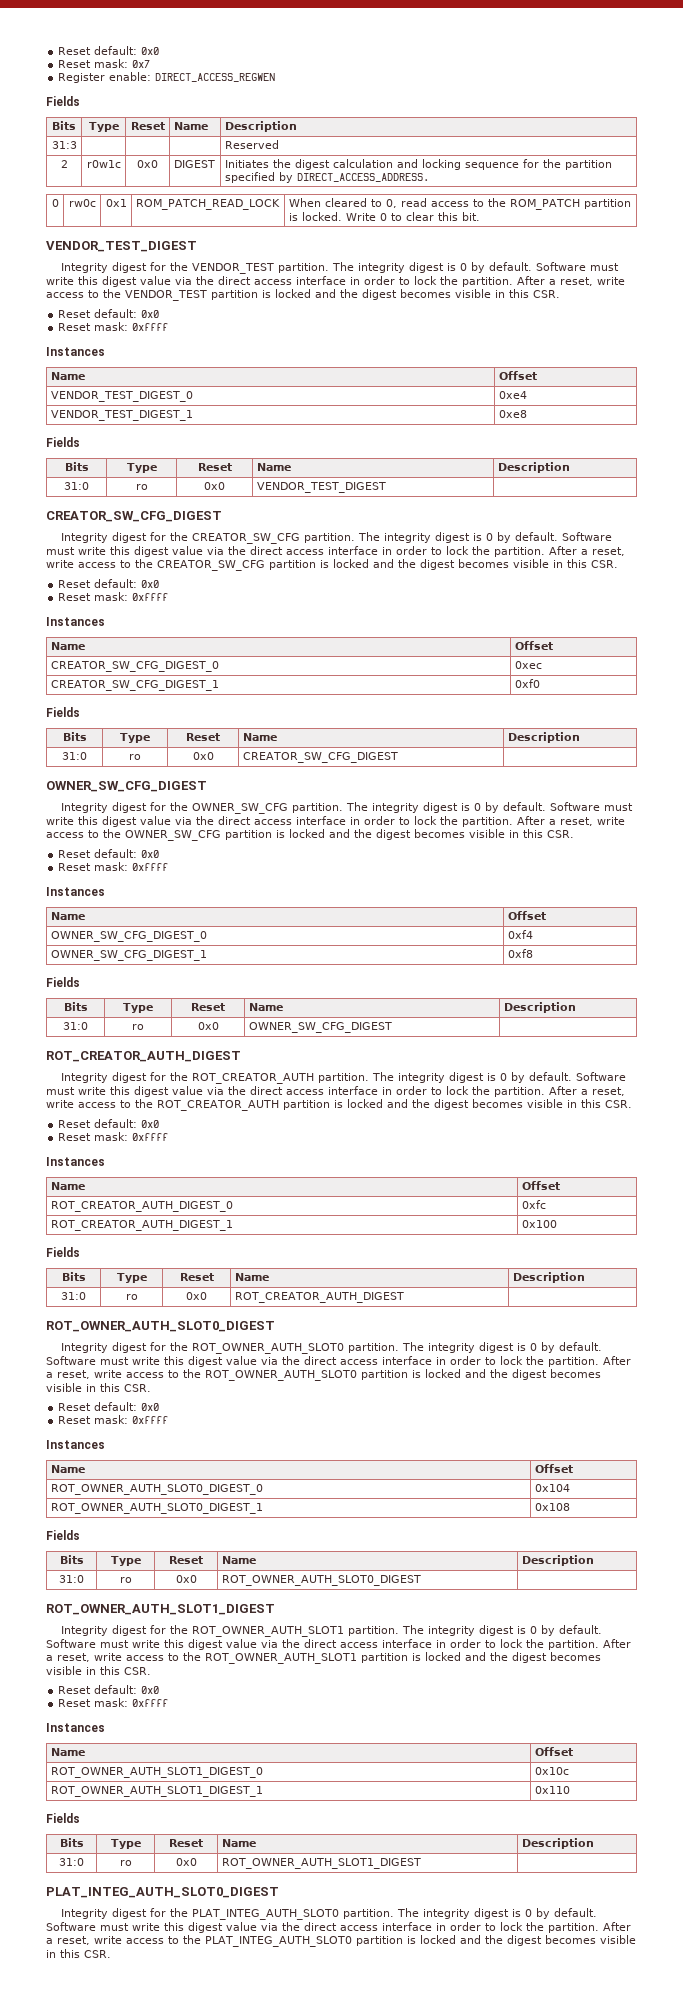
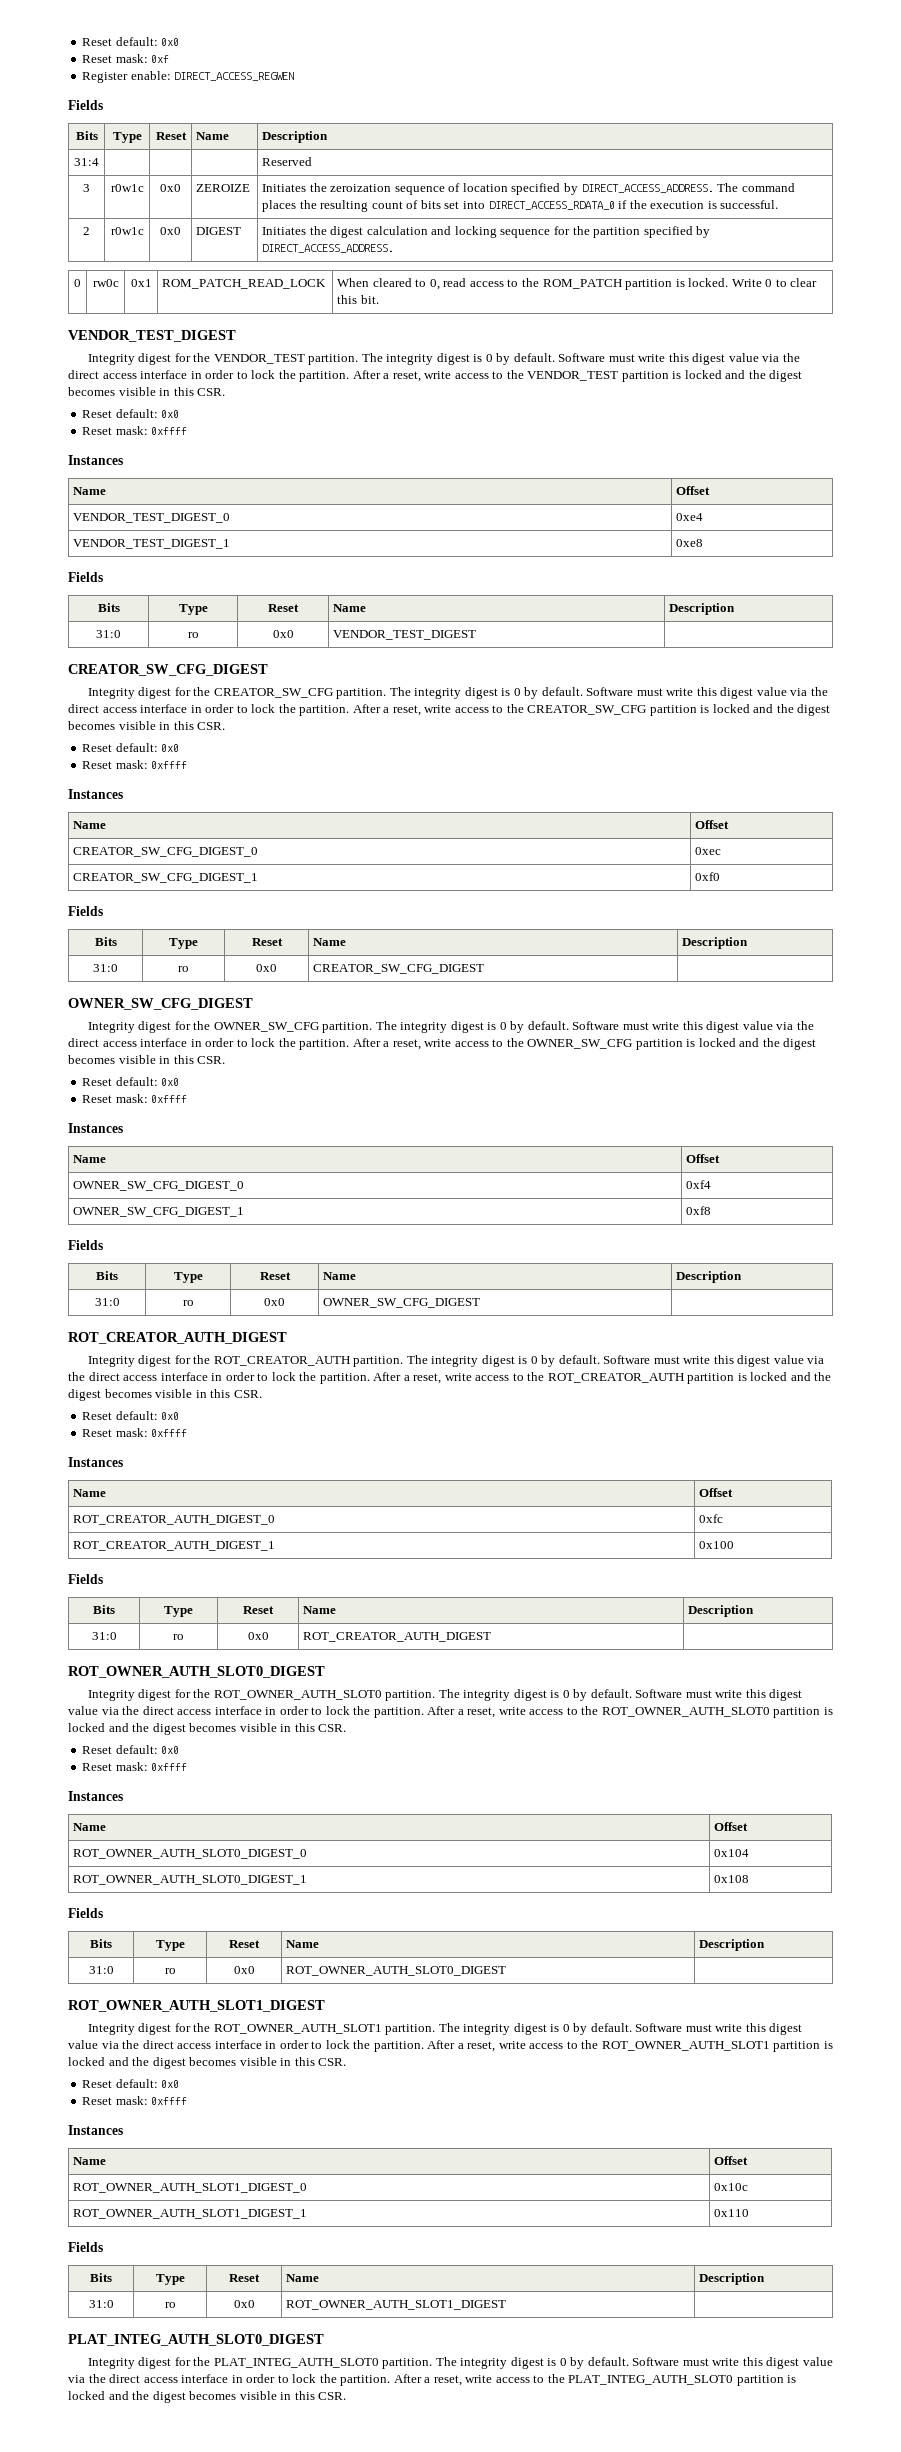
[58,46,160,55] [58,59,151,68] Reset default: 0x0 // Reset mask: 0x7 -> [82,37,180,46] [82,54,170,63] Reset default: 0x0 // Reset mask: 0xf
[51,141,77,149] 31:3 -> [74,158,99,166] 31:4
(279, 144) none -> [83,184,90,192] [110,184,144,192] [160,184,181,192] [196,184,251,192] [262,183,795,195] [262,200,779,212] // 3 | r0w1c | 0x0 | ZEROIZE | Initiates the zeroization sequence of location specified by DIRECT_ACCESS_ADDRESS. The command places the resulting count of bits set into DIRECT_ACCESS_RDATA_0 if the execution is successful.

